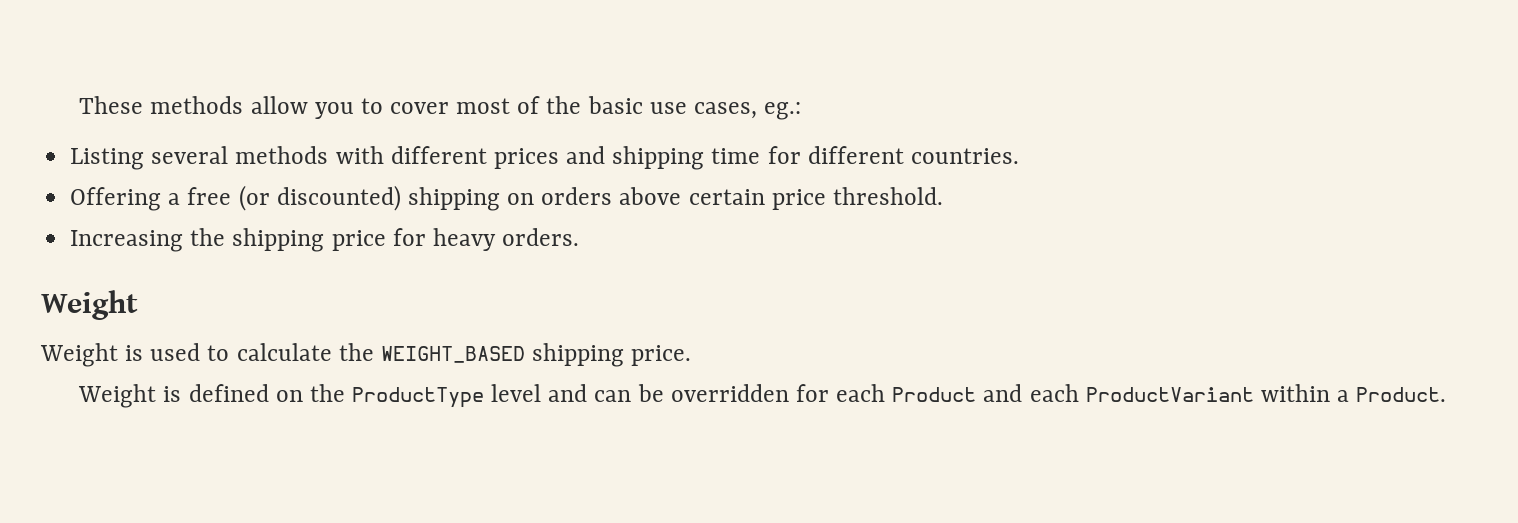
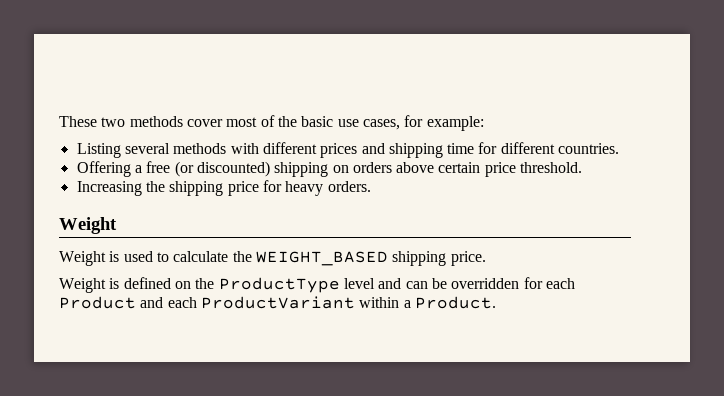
[150,96,383,119] methods allow you to -> [101,116,183,127] two methods
[764,102,802,120] eg.: -> [404,115,484,131] for example:

